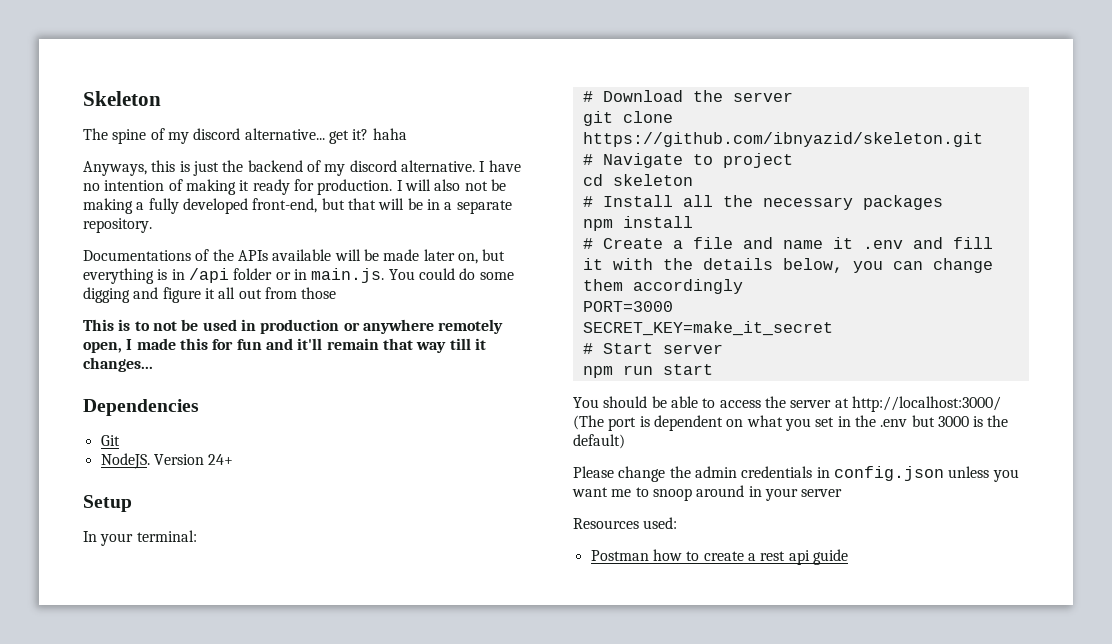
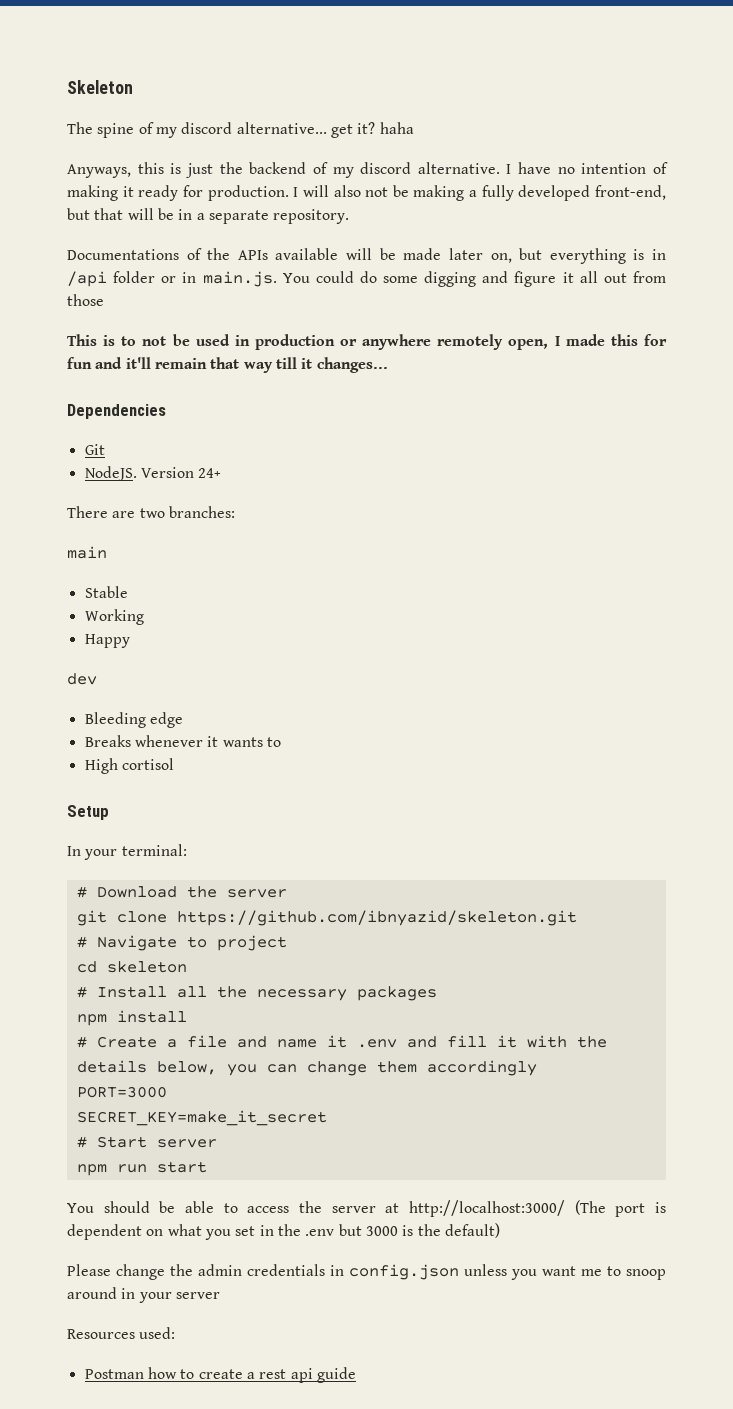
(234, 459) none -> [67,506,235,518] [67,546,107,559] [84,586,128,598] [84,609,144,625] [84,634,130,648] [67,673,97,685] [84,712,183,728] [84,735,281,747] [84,758,174,774] // There are two branches: // main // Stable // Working // Happy // dev // Bleeding edge // Breaks whenever it wants to // High cortisol

